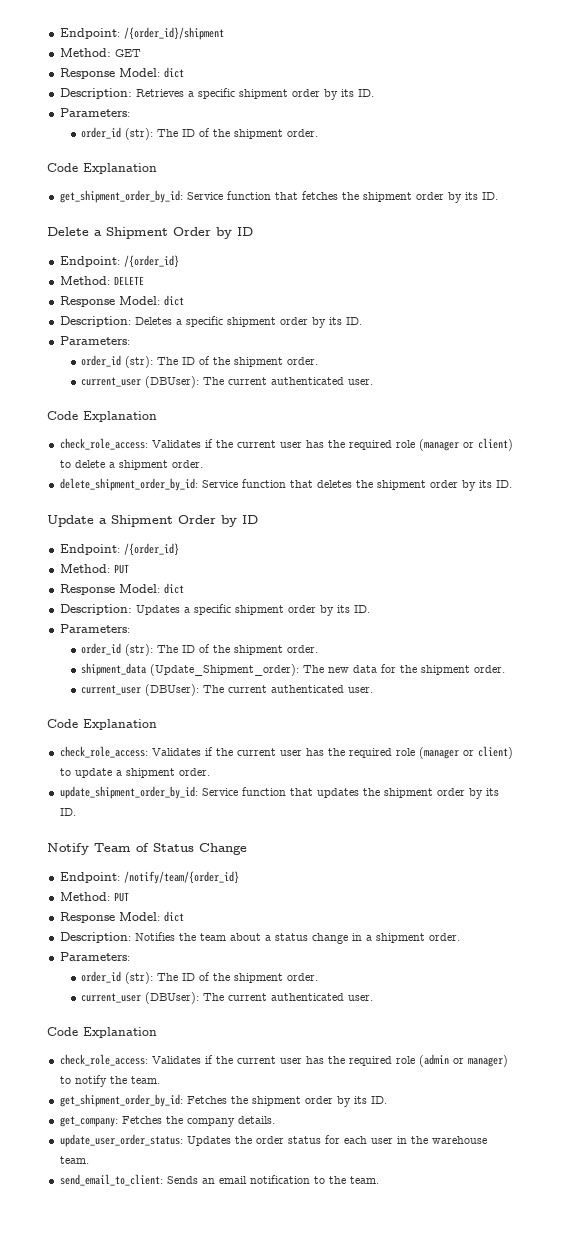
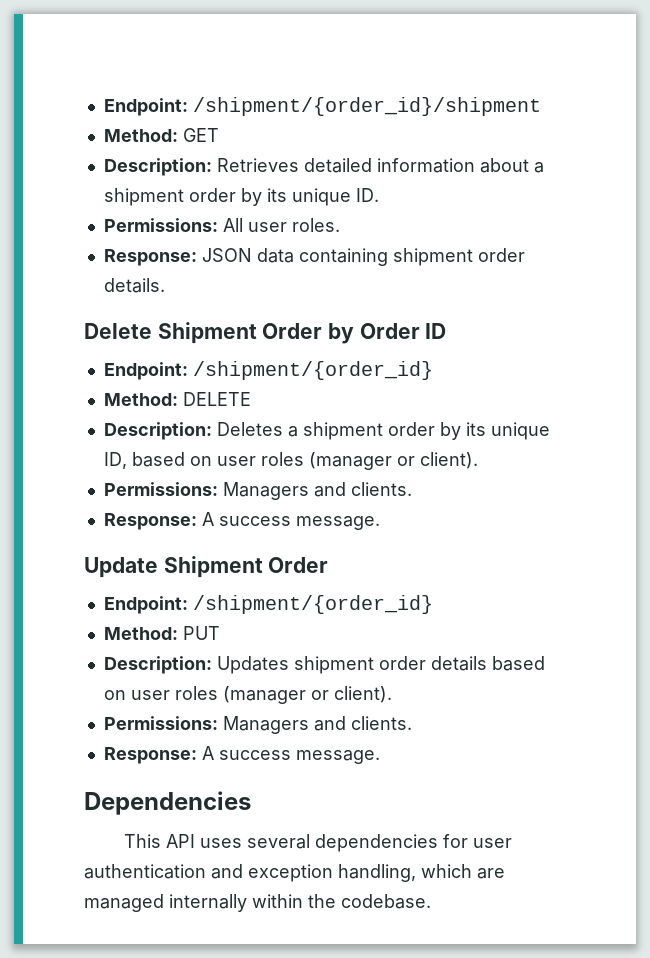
[59,27,224,40] Endpoint: /{order_id}/shipment -> [103,97,541,116] Endpoint: /shipment/{order_id}/shipment
[59,67,184,79] // Response Model: dict -> (219, 135) none
[187,88,374,100] [59,108,130,117] [81,127,319,140] [47,163,157,174] [59,190,498,203] [47,227,253,239] [59,255,179,268] [59,276,144,285] [59,295,184,307] [59,316,362,328] [59,336,130,345] [81,355,319,368] [81,376,374,388] [47,411,157,422] [59,438,513,451] [59,460,203,470] [59,478,512,491] [47,515,258,527] [59,543,179,556] [59,564,129,574] [59,583,184,595] a specific shipment order by its ID. // Parameters: // order_id (str): The ID of the shipment order. // Code Explanation // get_shipment_order_by_id: Service function that fetches the shipment order by its ID. // Delete a Shipment Order by ID // Endpoint: /{order_id} // Method: DELETE // Response Model: dict // Description: Deletes a specific shipment order by its ID. // Parameters: // order_id (str): The ID of the shipment order. // current_user (DBUser): The current authenticated user. // Code Explanation // check_role_access: Validates if the current user has the required role (manager or client) to delete a shipment order. // delete_shipment_order_by_id: Service function that deletes the shipment order by its ID. // Update a Shipment Order by ID // Endpoint: /{order_id} // Method: PUT // Response Model: dict -> [303,158,544,173] [103,188,379,206] [103,218,340,232] [103,248,525,266] [103,278,165,293] [84,322,447,344] [103,361,433,380] [103,392,251,406] [103,422,550,440] [103,452,478,470] [103,482,412,500] [103,512,380,530] [84,556,329,578] [103,595,433,614] [103,626,220,640] detailed information about a shipment order by its unique ID. // Permissions: All user roles. // Response: JSON data containing shipment order details. // Delete Shipment Order by Order ID // Endpoint: /shipment/{order_id} // Method: DELETE // Description: Deletes a shipment order by its unique ID, based on user roles (manager or client). // Permissions: Managers and clients. // Response: A success message. // Update Shipment Order // Endpoint: /shipment/{order_id} // Method: PUT
[183,604,370,616] [59,624,130,633] [81,643,319,656] [81,663,506,676] [81,684,374,696] [47,719,157,730] [59,746,513,759] [59,768,210,778] [59,786,499,799] [59,808,76,816] [47,843,247,855] [59,871,239,884] [59,892,129,902] [59,911,184,923] [59,932,460,944] [59,952,130,961] [81,971,319,984] [81,992,374,1004] [47,1027,157,1038] [59,1054,508,1067] [59,1075,160,1087] [59,1094,387,1107] [59,1116,275,1127] [59,1134,487,1147] [59,1156,89,1164] [59,1174,379,1186] a specific shipment order by its ID. // Parameters: // order_id (str): The ID of the shipment order. // shipment_data (Update_Shipment_order): The new data for the shipment order. // current_user (DBUser): The current authenticated user. // Code Explanation // check_role_access: Validates if the current user has the required role (manager or client) to update a shipment order. // update_shipment_order_by_id: Service function that updates the shipment order by its ID. // Notify Team of Status Change // Endpoint: /notify/team/{order_id} // Method: PUT // Response Model: dict // Description: Notifies the team about a status change in a shipment order. // Parameters: // order_id (str): The ID of the shipment order. // current_user (DBUser): The current authenticated user. // Code Explanation // check_role_access: Validates if the current user has the required role (admin or manager) to notify the team. // get_shipment_order_by_id: Fetches the shipment order by its ID. // get_company: Fetches the company details. // update_user_order_status: Updates the order status for each user in the warehouse team. // send_email_to_client: Sends an email notification to the team. -> [293,656,545,674] [103,686,392,704] [103,716,412,734] [103,746,380,764] [84,791,251,815] [123,834,512,852] [84,864,505,882] [84,894,431,912] shipment order details based on user roles (manager or client). // Permissions: Managers and clients. // Response: A success message. // Dependencies // This API uses several dependencies for user authentication and exception handling, which are managed internally within the codebase.

